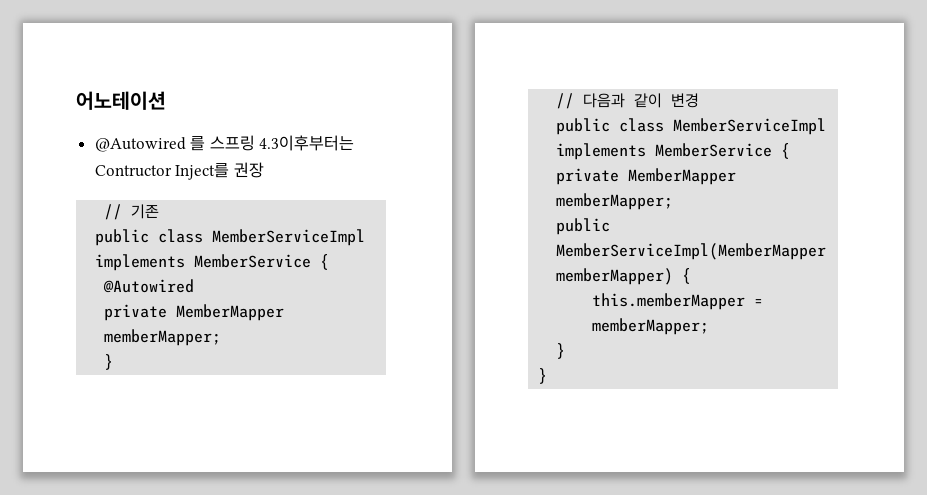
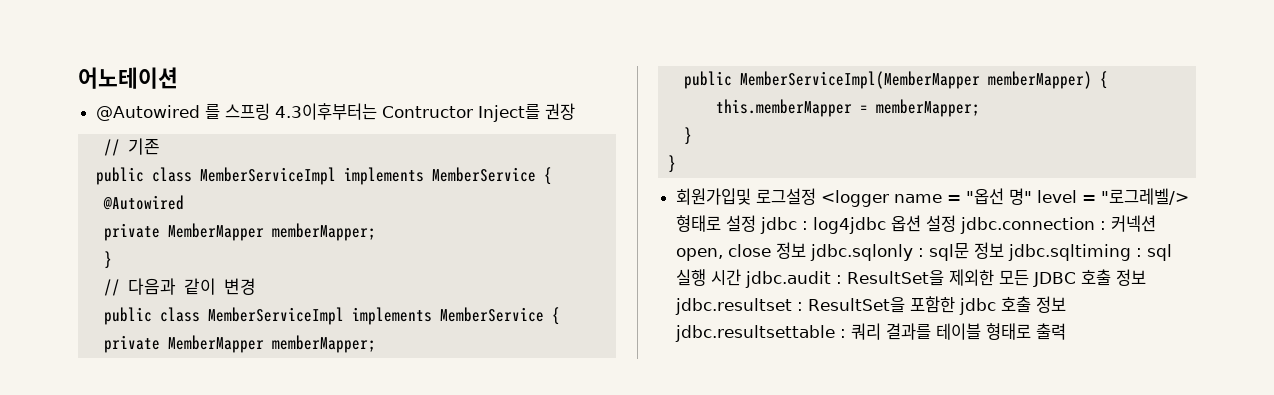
(548, 376) none -> [676,188,1190,207] [676,215,1157,234] [676,242,1173,261] [676,269,1147,288] [675,296,1067,315] [675,323,1067,342] // 회원가입및 로그설정 <logger name = "옵선 명" level = "로그레벨/> 형태로 설정 jdbc : log4jdbc 옵션 설정 jdbc.connection : 커넥션 open, close 정보 jdbc.sqlonly : sql문 정보 jdbc.sqltiming : sql 실행 시간 jdbc.audit : ResultSet을 제외한 모든 JDBC 호출 정보 jdbc.resultset : ResultSet을 포함한 jdbc 호출 정보 jdbc.resultsettable : 쿼리 결과를 테이블 형태로 출력

